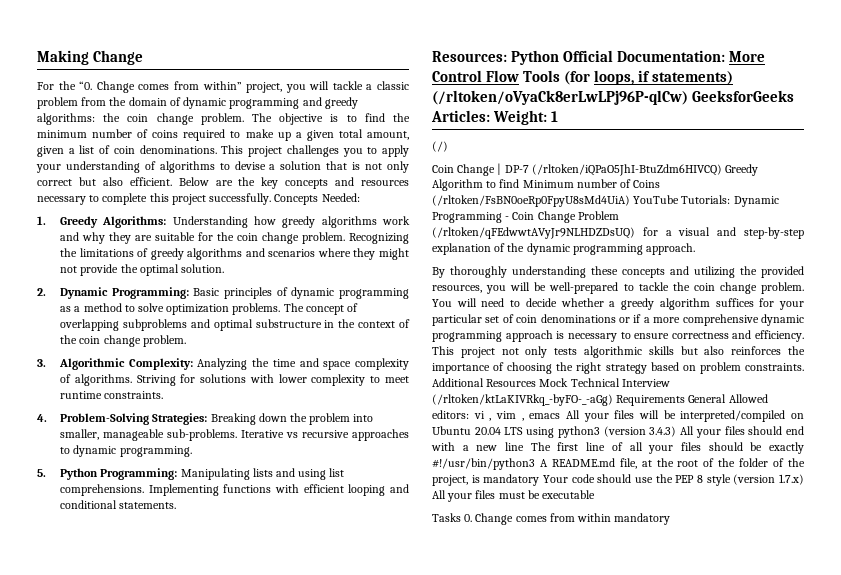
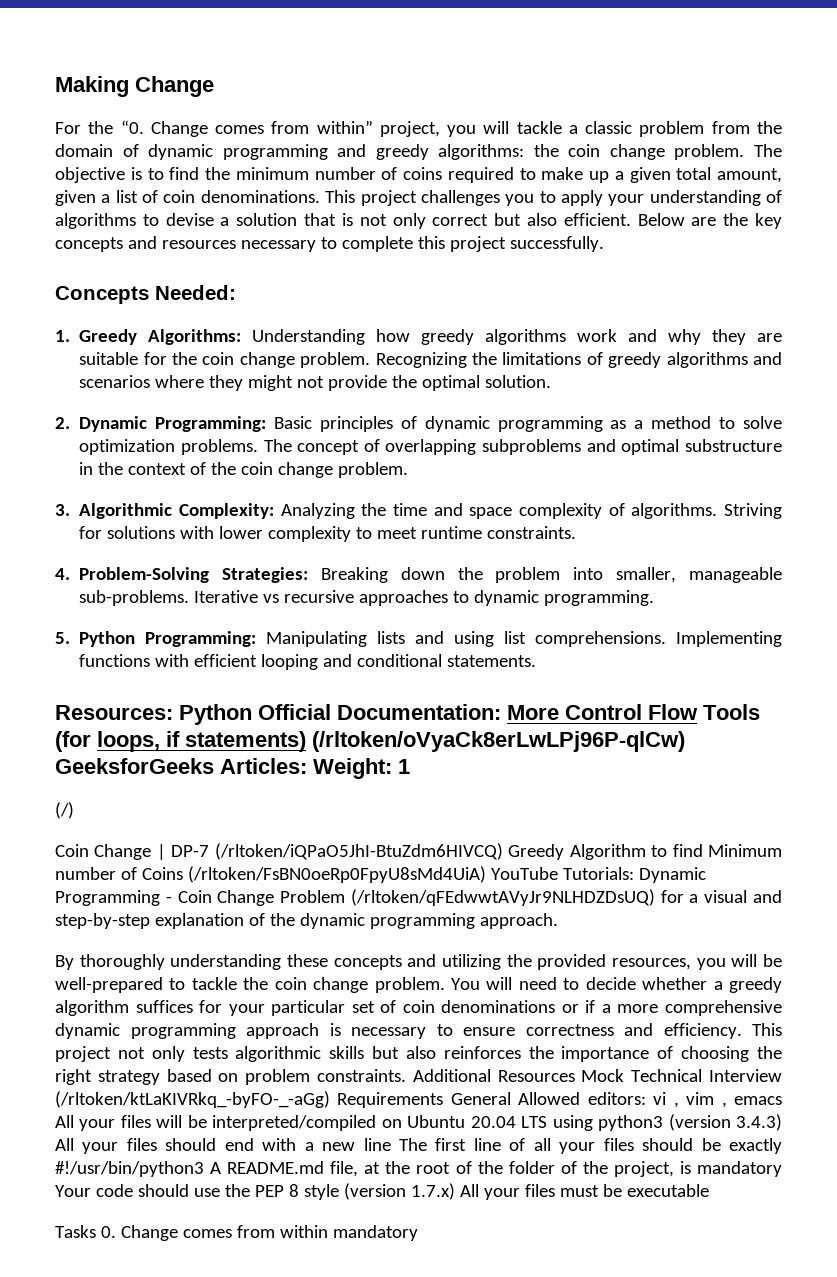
(272, 199) none -> (604, 244) //

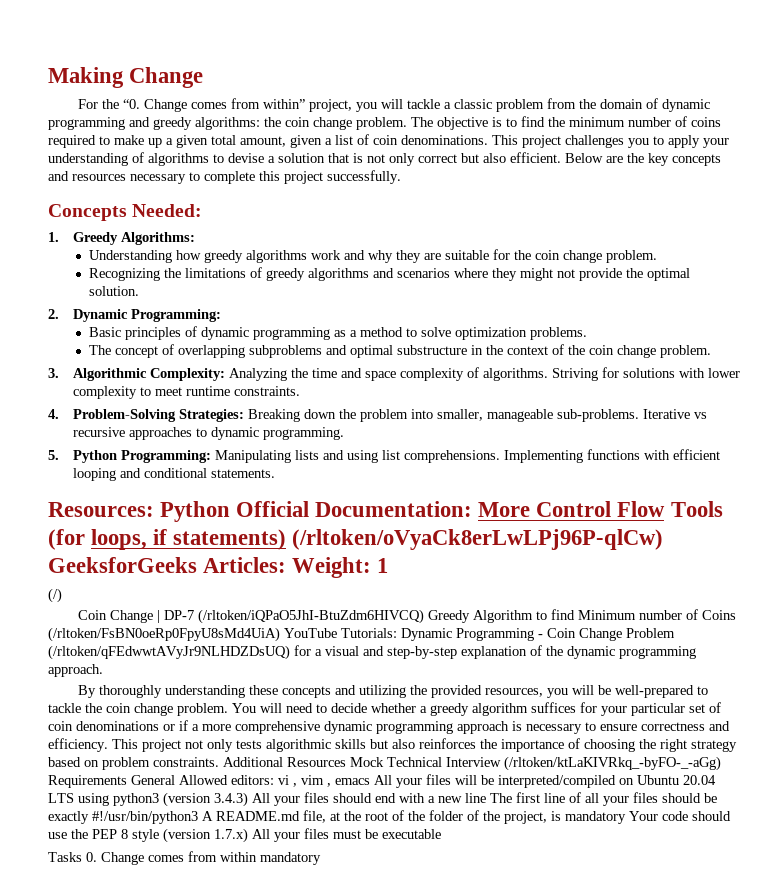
(242, 337) none -> (196, 238) //
(371, 360) none -> (658, 256) //
(267, 424) none -> (222, 315) //
(258, 447) none -> (588, 333) //

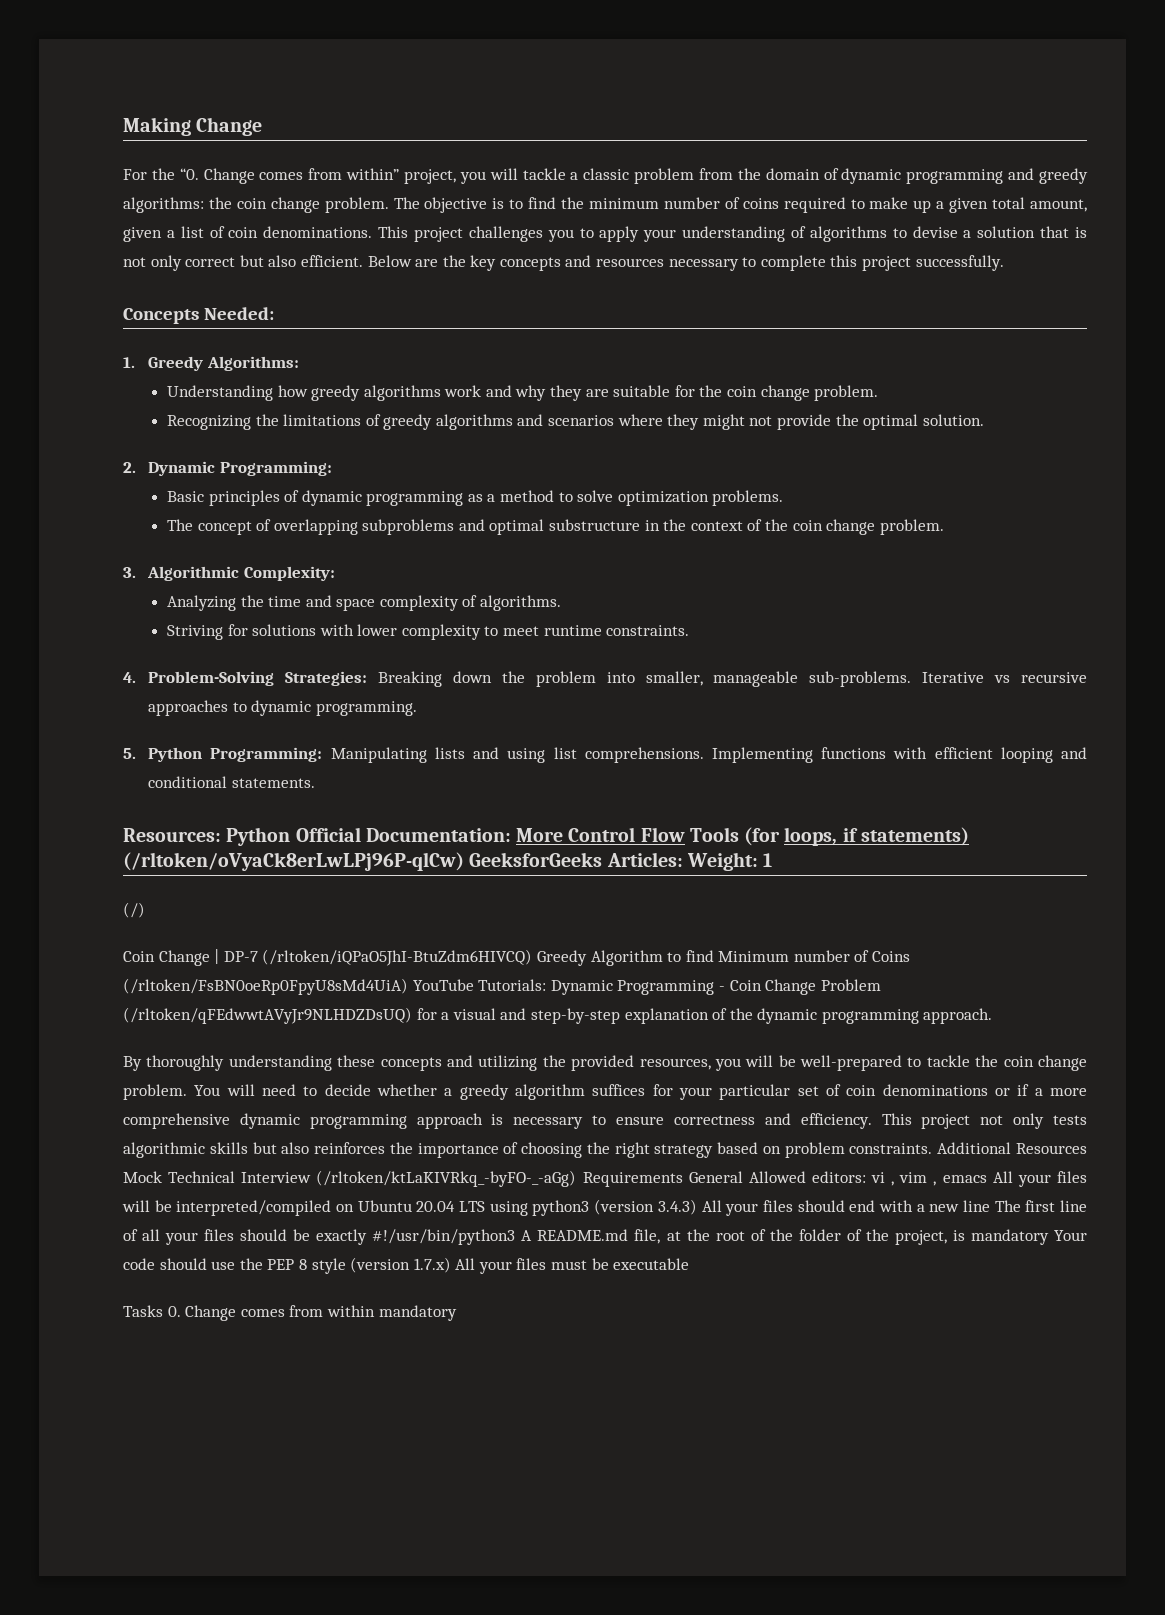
(226, 374) none -> (335, 573) //
(549, 374) none -> (562, 603) //

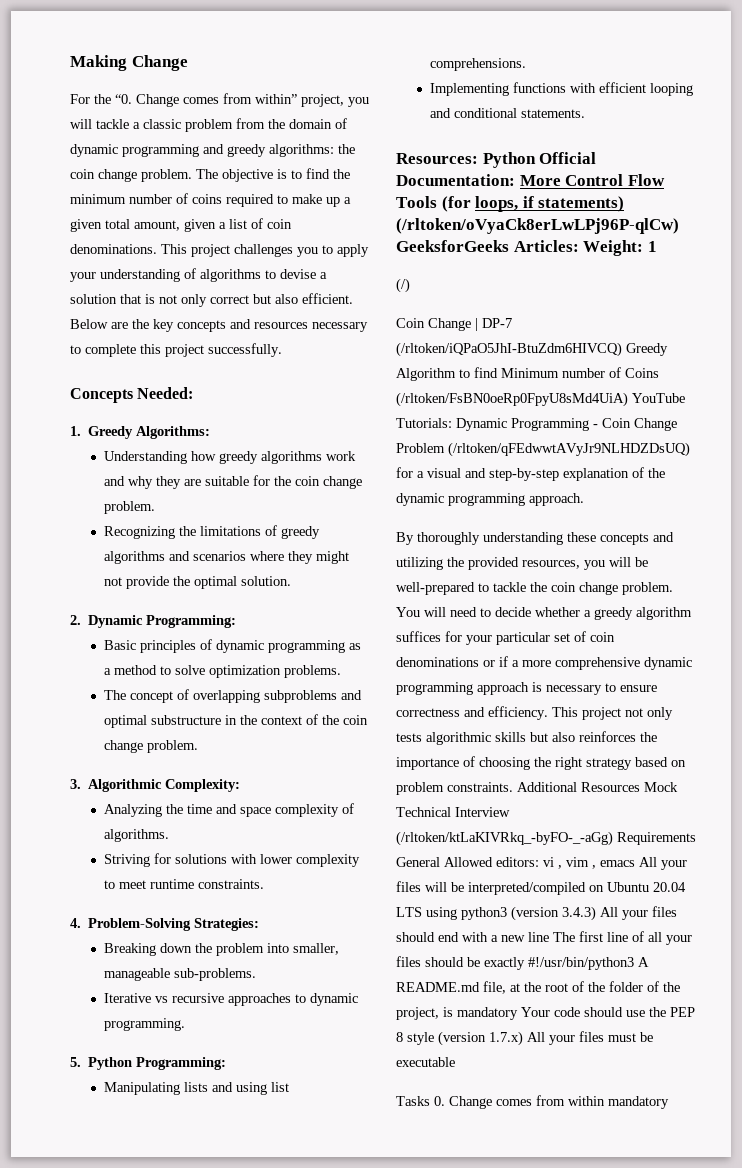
(368, 678) none -> (260, 924) //
(912, 679) none -> (256, 974) //
(323, 754) none -> (227, 1063) //
(704, 755) none -> (526, 64) //

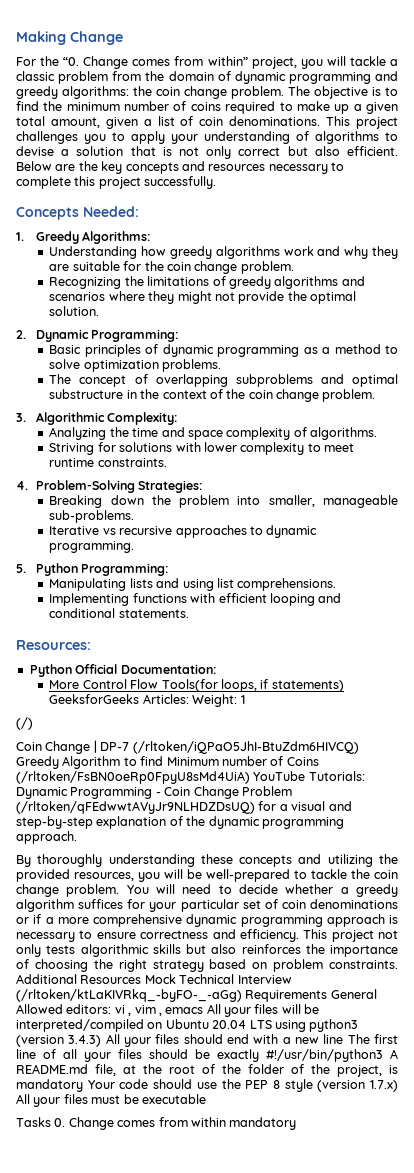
(478, 158) none -> (91, 645) //
(515, 180) none -> (216, 669) //
[396,196,471,212] Tools (for -> [161,679,218,692] Tools(for
[396,218,679,234] (/rltoken/oVyaCk8erLwLPj96P-qlCw) -> (344, 686) none

